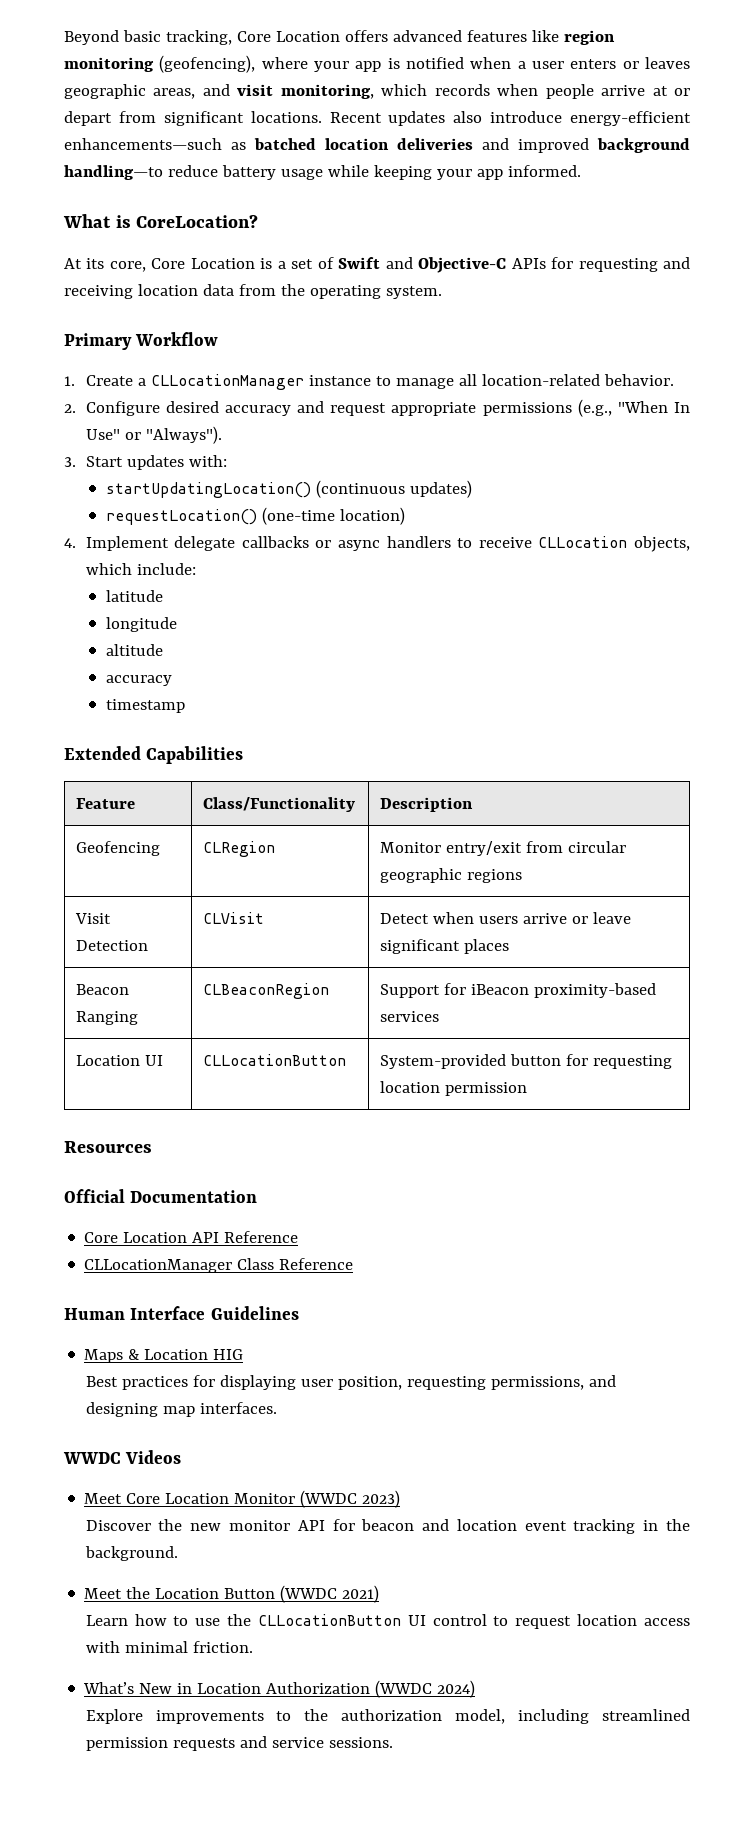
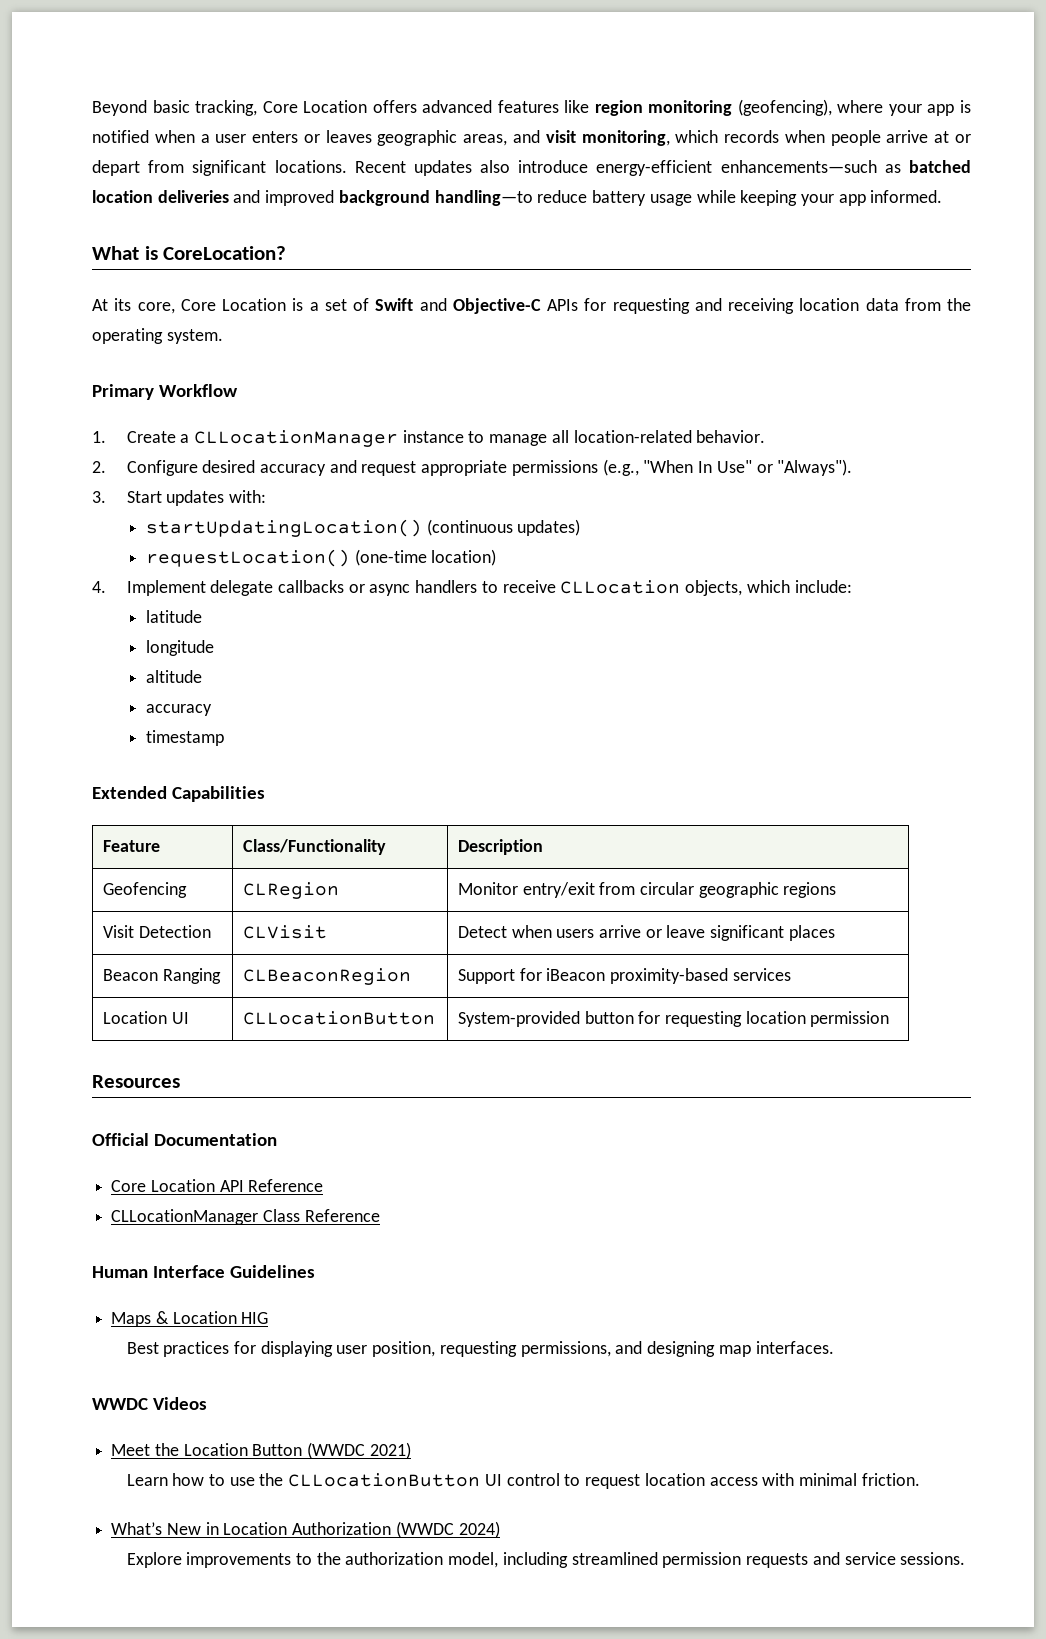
[84,1490,401,1508] [85,1519,690,1534] [84,1546,178,1561] // Meet Core Location Monitor (WWDC 2023) // Discover the new monitor API for beacon and location event tracking in the background. -> (208, 1403) none

